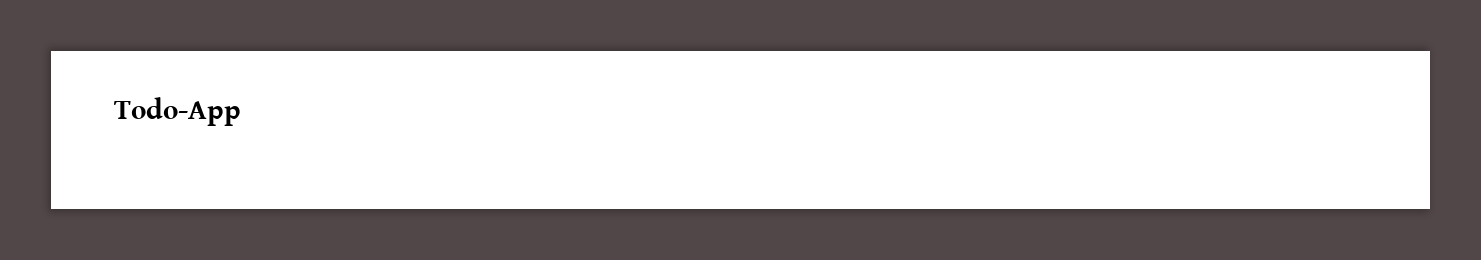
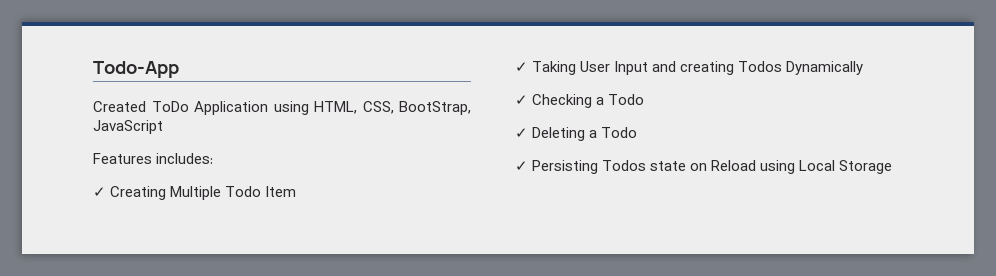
(241, 111) none -> [93,101,471,115] [93,120,163,134] [93,153,214,164] [93,186,297,200] [515,61,864,75] [515,94,645,108] [515,127,638,141] [515,160,893,174] // Created ToDo Application using HTML, CSS, BootStrap, JavaScript // Features includes: // ✓ Creating Multiple Todo Item // ✓ Taking User Input and creating Todos Dynamically // ✓ Checking a Todo // ✓ Deleting a Todo // ✓ Persisting Todos state on Reload using Local Storage

